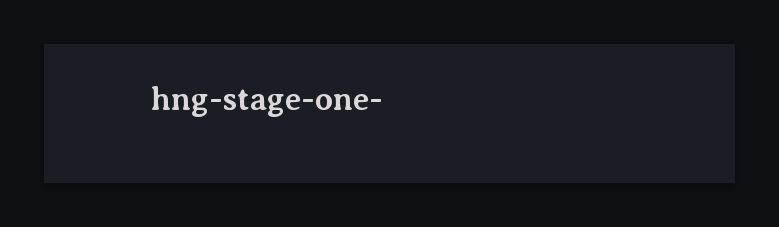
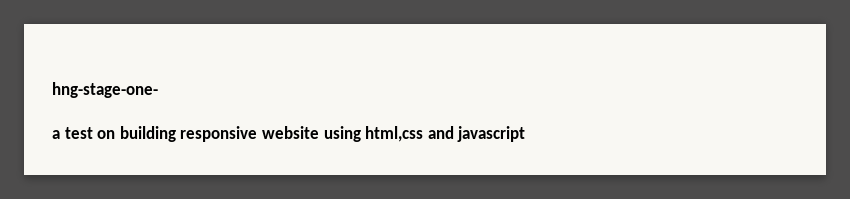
(383, 101) none -> [52,126,526,142] // a test on building responsive website using html,css and javascript

